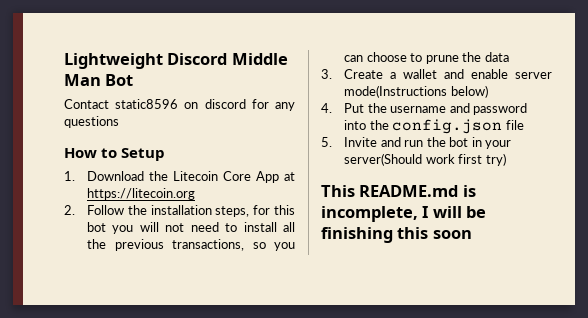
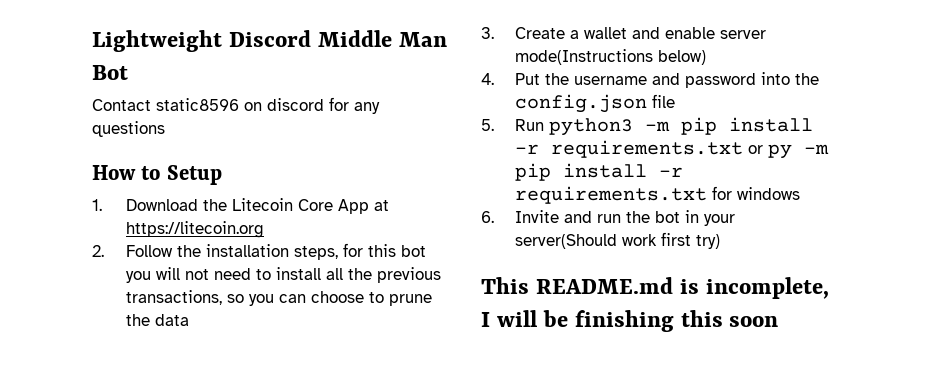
(332, 142) none -> [514,117,813,136] [514,140,829,159] [514,163,683,181] [514,186,800,204] [481,211,494,223] Run python3 -m pip install -r requirements.txt or py -m pip install -r requirements.txt for windows // 6.

